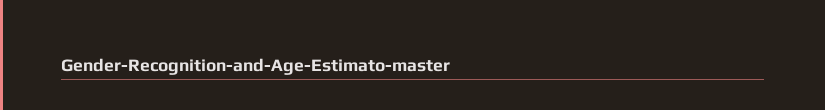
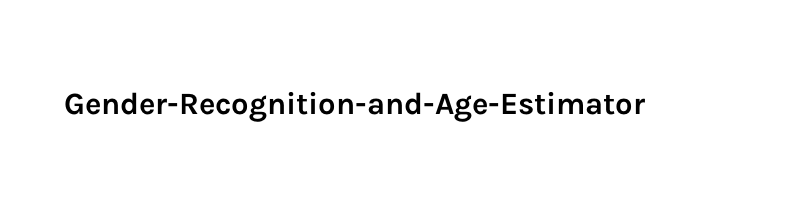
[61,58,450,75] Gender-Recognition-and-Age-Estimato-master -> [64,91,645,122] Gender-Recognition-and-Age-Estimator

